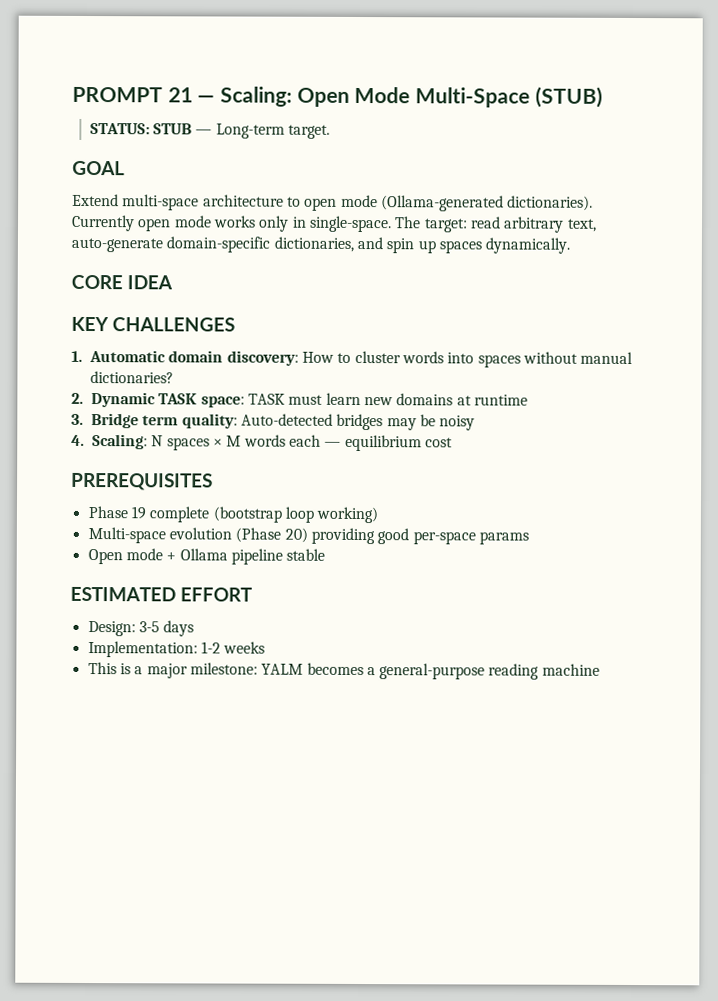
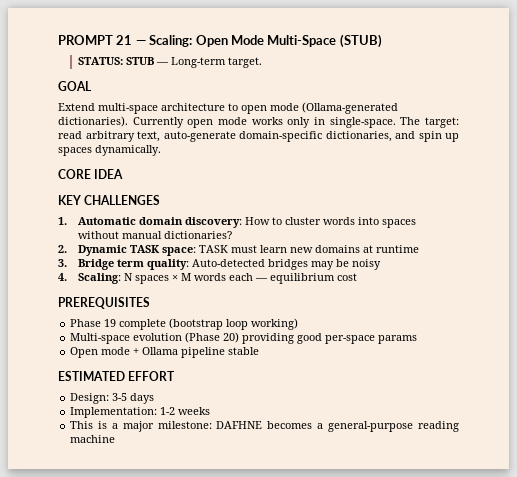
[261,663,304,675] YALM -> [216,421,263,429] DAFHNE

